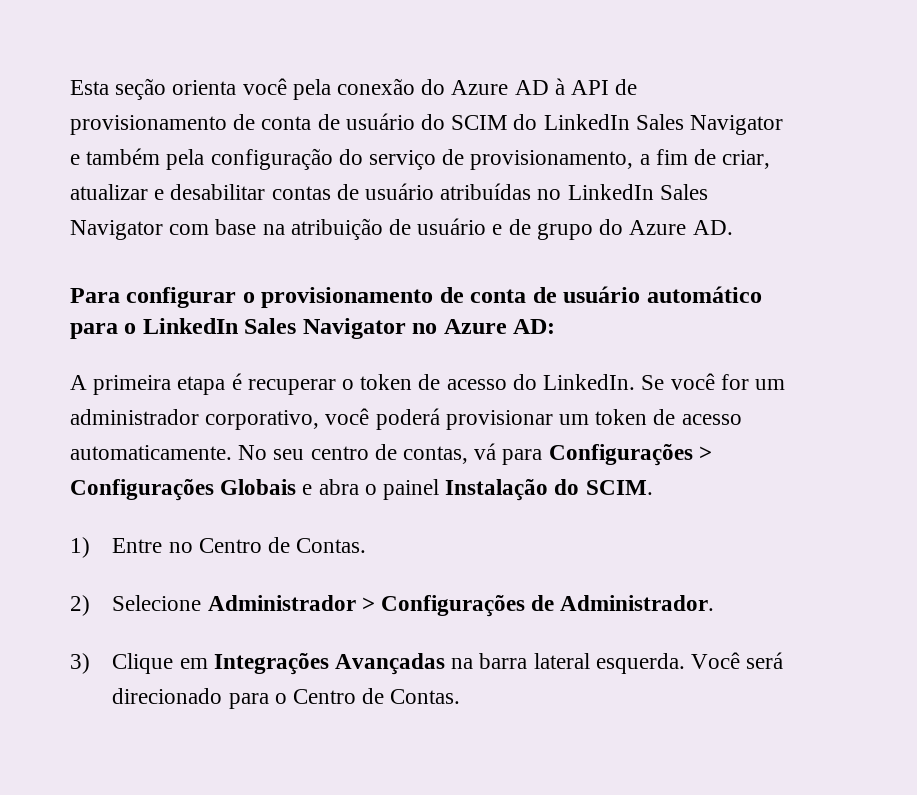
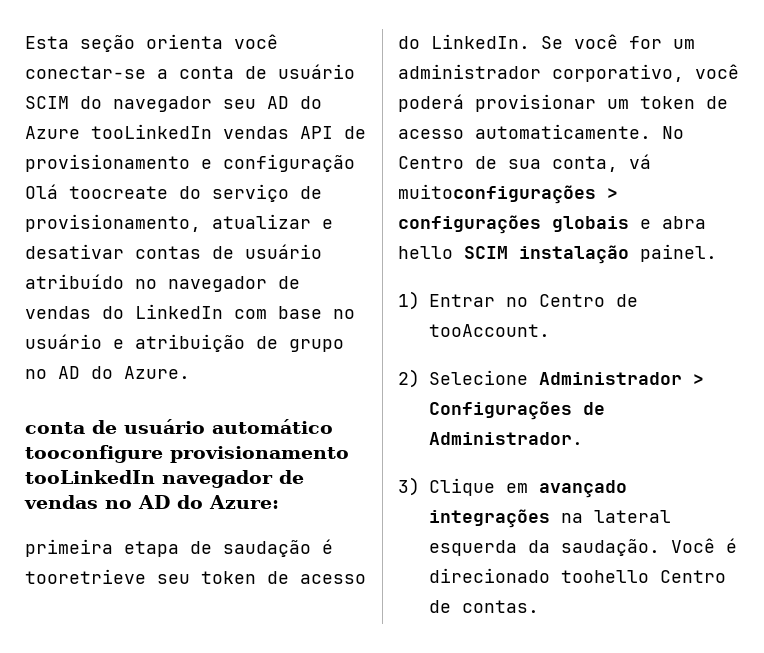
[292,78,638,100] [70,113,784,135] [70,148,771,170] pela conexão do Azure AD à API de provisionamento de conta de usuário do SCIM do LinkedIn Sales Navigator e também pela configuração do serviço de provisionamento, a fim de criar, -> [25,64,355,79] [25,96,322,112] [25,124,366,139] [25,154,355,172] [25,184,322,202] [25,214,201,232] conectar-se a conta de usuário SCIM do navegador seu AD do Azure tooLinkedIn vendas API de provisionamento e configuração Olá toocreate do serviço de provisionamento,
[170,184,266,200] desabilitar -> [25,244,124,259] desativar
[440,183,708,200] [70,218,733,240] [70,286,762,308] [70,318,556,339] [70,373,355,395] atribuídas no LinkedIn Sales Navigator com base na atribuição de usuário e de grupo do Azure AD. // Para configurar o provisionamento de conta de usuário automático para o LinkedIn Sales Navigator no Azure AD: // A primeira etapa é recuperar o -> [25,274,300,292] [25,304,355,319] [25,334,344,352] [25,366,190,379] [25,419,333,434] [25,445,349,463] [25,470,304,488] [24,495,279,509] [25,539,333,557] [25,569,190,584] atribuído no navegador de vendas do LinkedIn com base no usuário e atribuição de grupo no AD do Azure. // conta de usuário automático tooconfigure provisionamento tooLinkedIn navegador de vendas no AD do Azure: // primeira etapa de saudação é tooretrieve seu
[273,443,712,466] [70,479,653,501] seu centro de contas, vá para Configurações > Configurações Globais e abra o painel Instalação do SCIM. -> [398,154,651,172] [398,184,618,204] [398,215,706,234] [398,244,717,264] Centro de sua conta, vá muitoconfigurações > configurações globais e abra hello SCIM instalação painel.
[112,538,163,553] Entre -> [429,294,495,307] Entrar
[296,538,367,553] Contas. -> [429,324,550,337] tooAccount.
[213,652,784,675] [112,688,461,709] Integrações Avançadas na barra lateral esquerda. Você será direcionado para o Centro de Contas. -> [539,480,627,498] [429,509,671,528] [429,538,737,556] [429,568,726,583] [429,600,539,613] avançado integrações na lateral esquerda da saudação. Você é direcionado toohello Centro de contas.

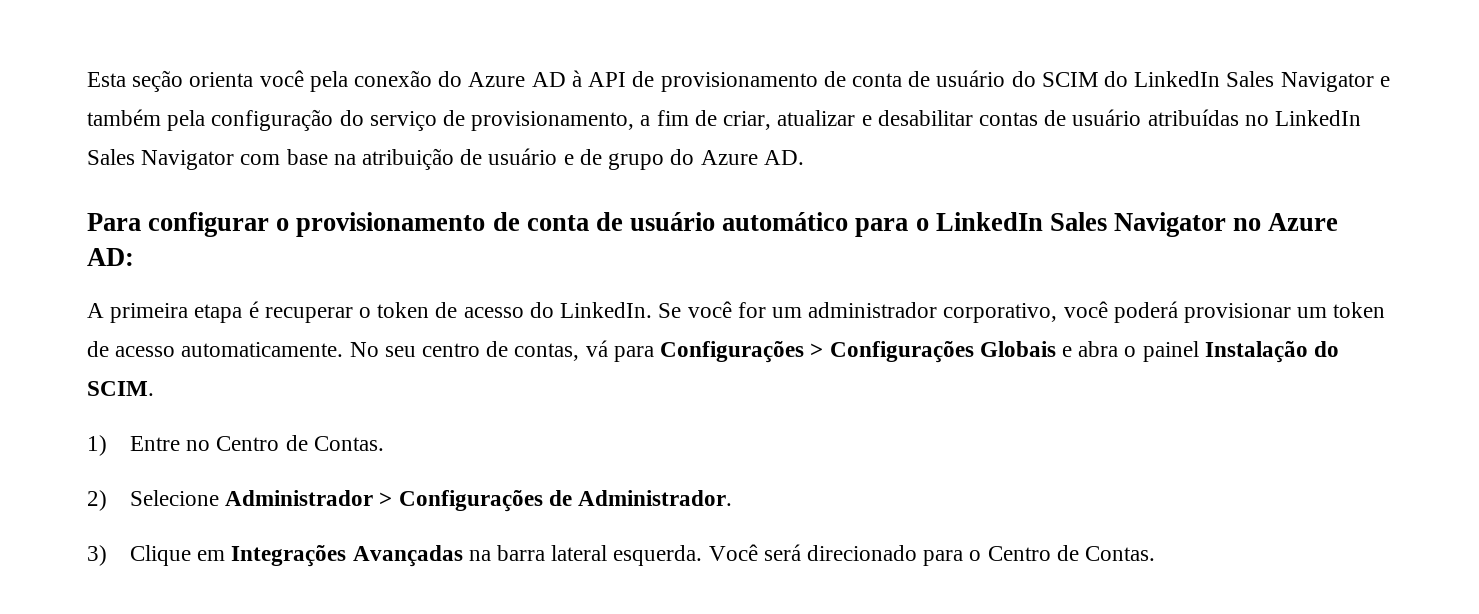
[25,64,355,79] conectar-se a conta de usuário -> [309,70,1036,92] pela conexão do Azure AD à API de provisionamento de conta de usuário do
[113,96,322,112] [25,124,366,139] [25,154,355,172] [25,184,322,202] [25,214,201,232] navegador seu AD do Azure tooLinkedIn vendas API de provisionamento e configuração Olá toocreate do serviço de provisionamento, -> [1134,71,1390,92] [87,109,772,131] LinkedIn Sales Navigator e também pela configuração do serviço de provisionamento, a fim de criar,
[25,244,124,259] desativar -> [877,110,973,126] desabilitar
[25,274,300,292] [25,304,355,319] atribuído no navegador de vendas do LinkedIn com base no -> [1147,109,1361,126] [87,148,483,170] atribuídas no LinkedIn Sales Navigator com base na atribuição de
[135,334,245,352] atribuição -> (574, 159) none
[25,366,190,379] [25,419,333,434] [25,445,349,463] [25,470,304,488] [24,495,279,509] [25,539,333,557] [25,569,190,584] no AD do Azure. // conta de usuário automático tooconfigure provisionamento tooLinkedIn navegador de vendas no AD do Azure: // primeira etapa de saudação é tooretrieve seu -> [670,149,804,165] [87,212,1339,237] [87,248,134,266] [87,301,372,323] do Azure AD. // Para configurar o provisionamento de conta de usuário automático para o LinkedIn Sales Navigator no Azure AD: // A primeira etapa é recuperar o
[398,154,651,172] [398,184,618,204] [398,215,706,234] [398,244,717,264] Centro de sua conta, vá muitoconfigurações > configurações globais e abra hello SCIM instalação painel. -> [384,340,1339,363] [87,381,154,396] seu centro de contas, vá para Configurações > Configurações Globais e abra o painel Instalação do SCIM.
[429,294,495,307] Entrar -> [129,436,180,451] Entre
[429,324,550,337] tooAccount. -> [313,436,384,451] Contas.
[539,480,627,498] [429,509,671,528] [429,538,737,556] [429,568,726,583] [429,600,539,613] avançado integrações na lateral esquerda da saudação. Você é direcionado toohello Centro de contas. -> [231,544,1156,567] Integrações Avançadas na barra lateral esquerda. Você será direcionado para o Centro de Contas.

